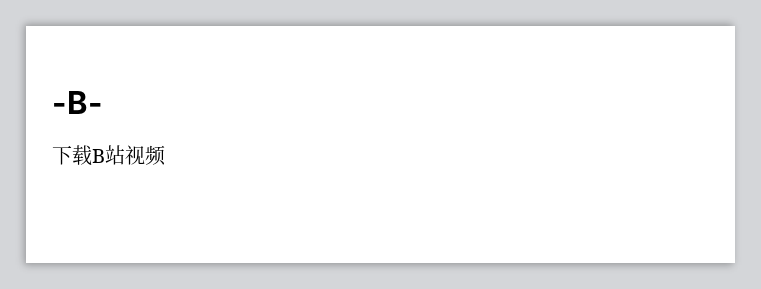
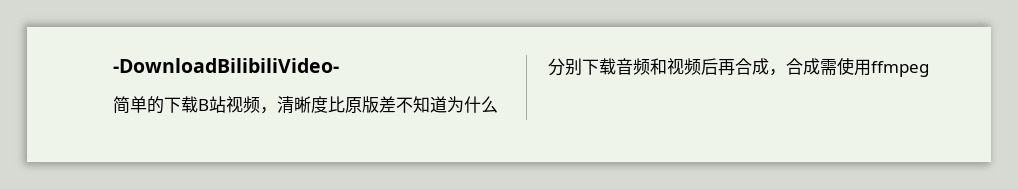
[52,91,103,114] -B- // -> [113,58,339,73] [113,96,164,114] -DownloadBilibiliVideo- // 简单的
(166, 155) none -> [260,96,498,114] [548,57,929,77] ，清晰度比原版差不知道为什么分别下载音频和视频后再合成，合成需使用ffmpeg

